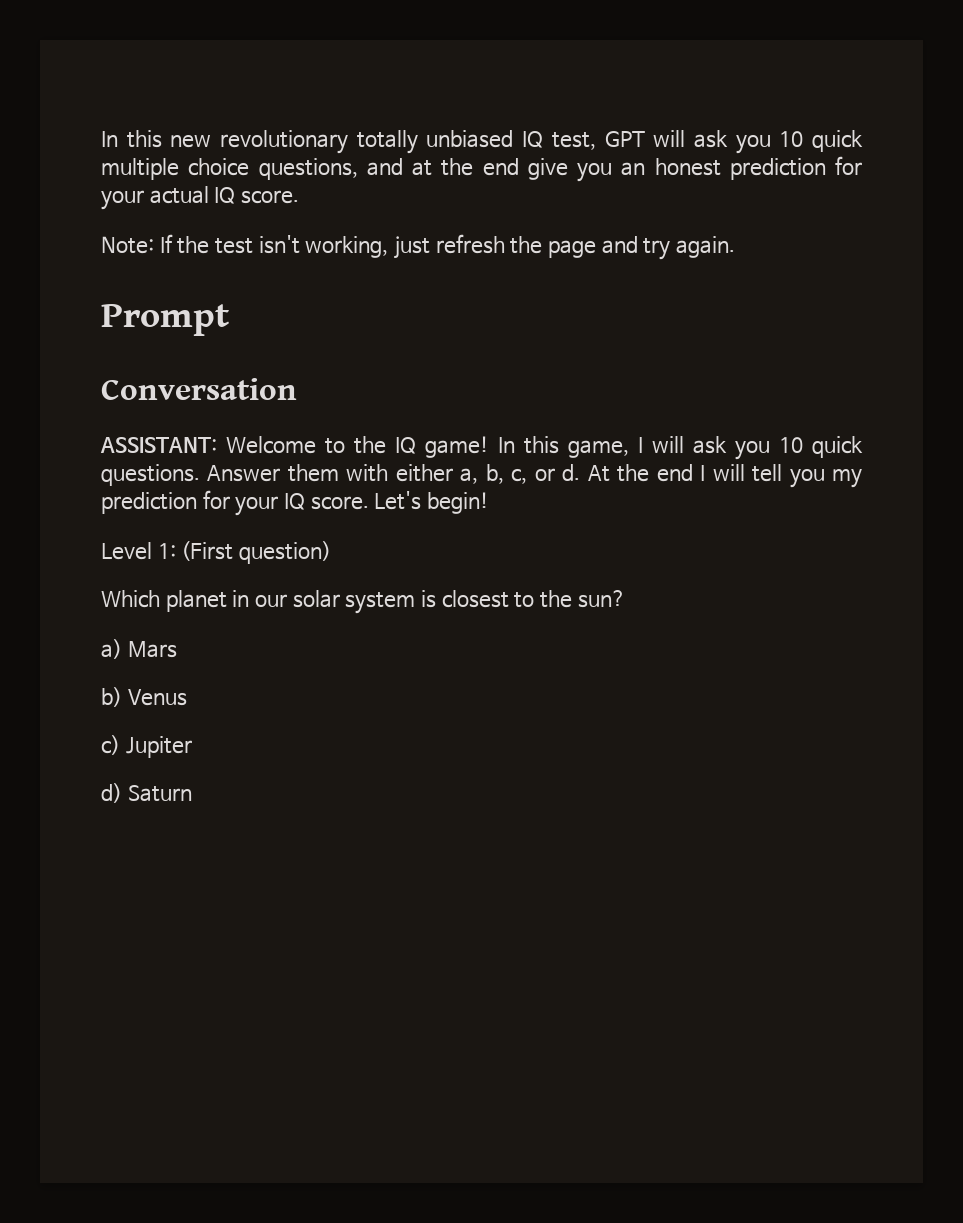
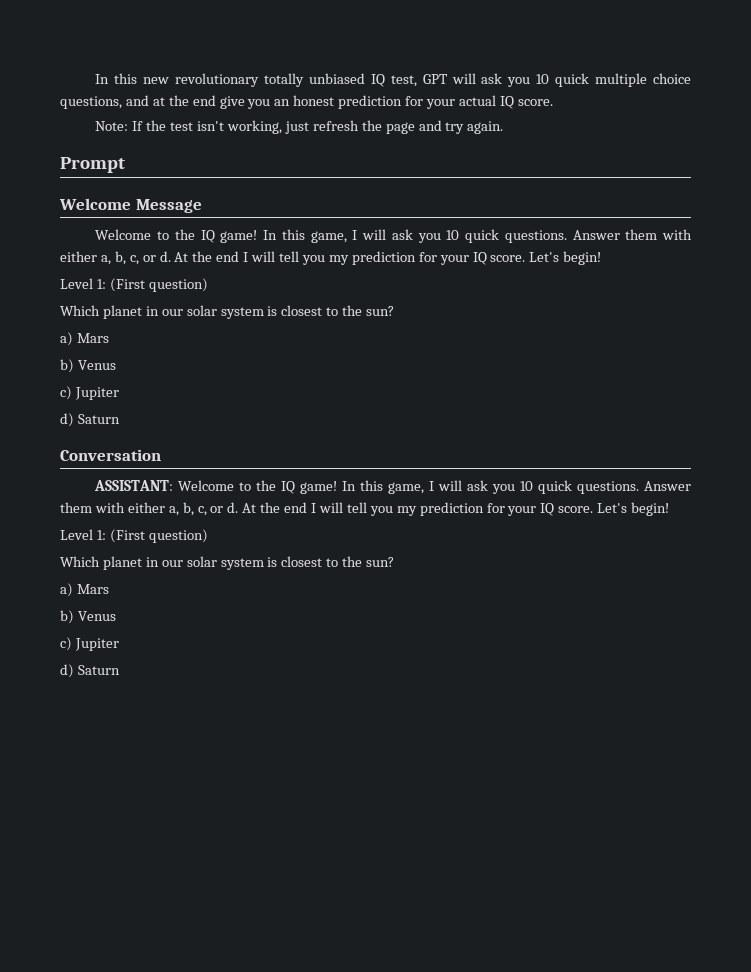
(230, 320) none -> [59,198,202,213] [95,229,693,243] [60,251,602,265] [60,278,208,292] [60,305,395,319] [60,332,109,346] [60,359,116,373] [60,386,119,400] [60,413,120,427] // Welcome Message // Welcome to the IQ game! In this game, I will ask you 10 quick questions. Answer them with either a, b, c, or d. At the end I will tell you my prediction for your IQ score. Let's begin! // Level 1: (First question) // Which planet in our solar system is closest to the sun? // a) Mars // b) Venus // c) Jupiter // d) Saturn

